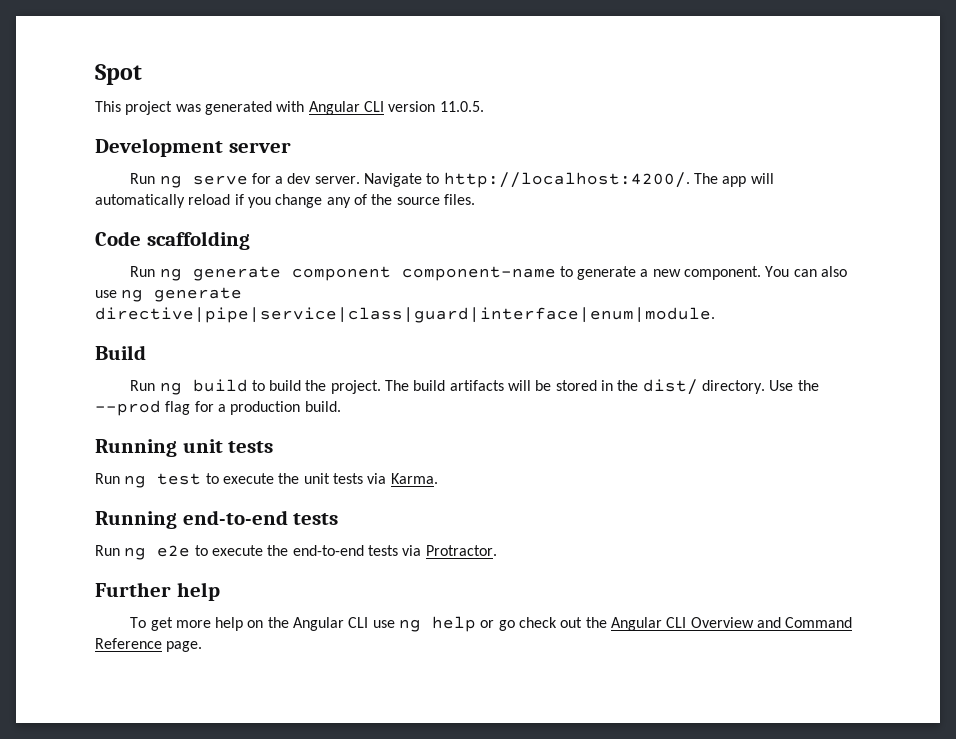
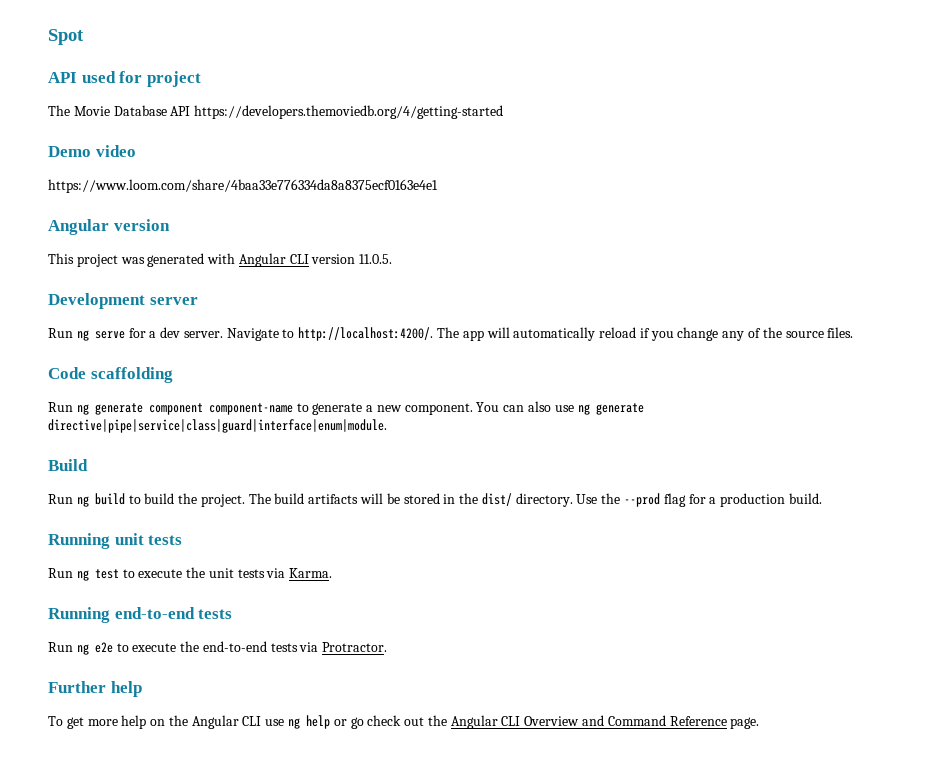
(142, 74) none -> [48,71,201,87] [48,105,504,119] [48,145,136,157] [48,179,438,193] [48,219,170,235] // API used for project // The Movie Database API https://developers.themoviedb.org/4/getting-started // Demo video // https://www.loom.com/share/4baa33e776334da8a8375ecf0163e4e1 // Angular version

